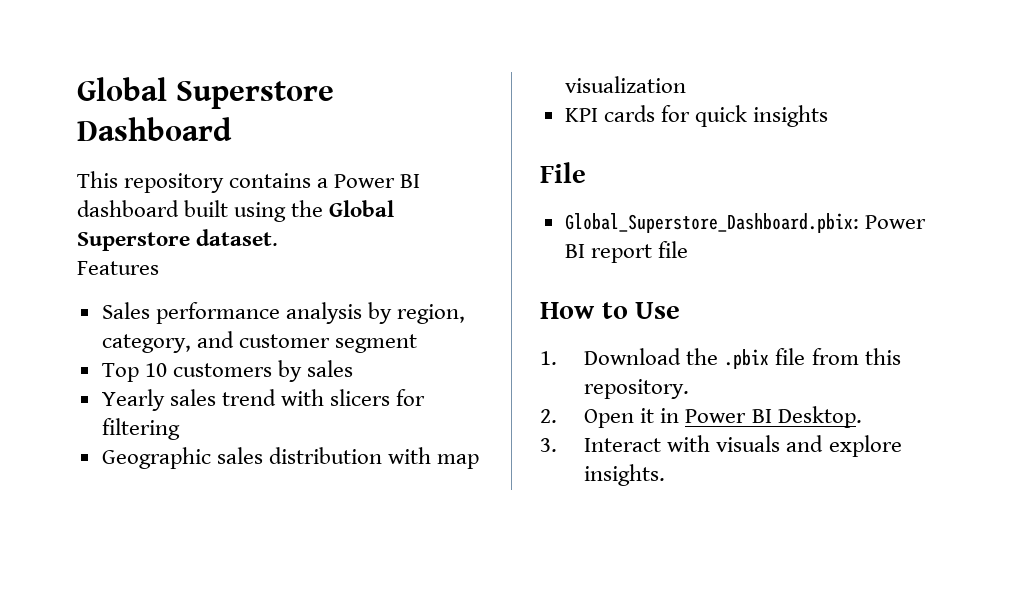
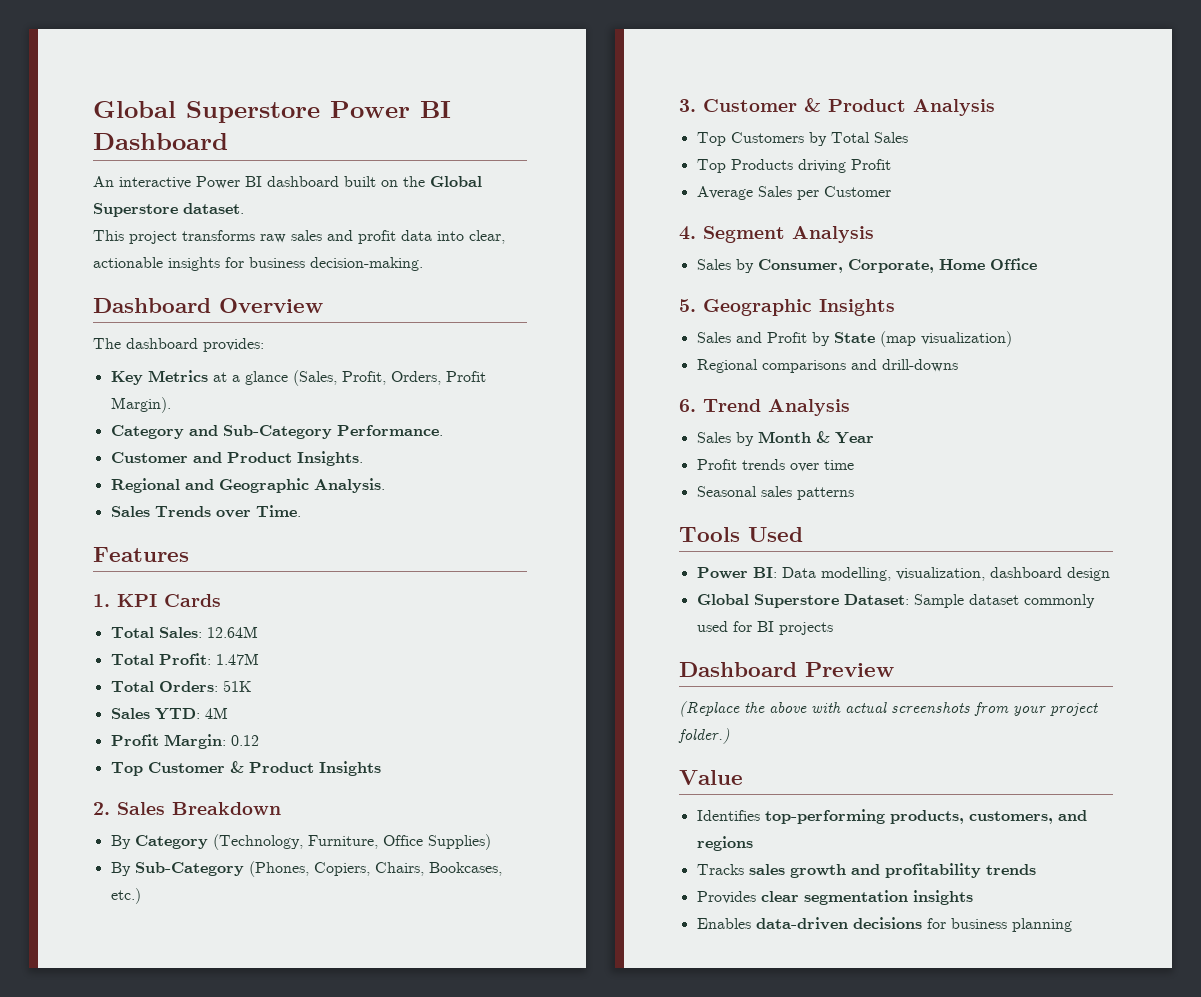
[77,77,334,109] Global Superstore -> [93,101,451,123] Global Superstore Power BI
[77,171,329,193] This repository contains a -> [93,176,191,189] An interactive
[234,202,287,222] using -> [381,180,398,187] on
[77,261,159,275] [101,302,466,324] [101,331,417,353] [101,360,354,382] [101,389,426,411] [101,418,180,440] [101,447,480,469] [564,76,686,93] [564,105,829,127] [540,162,586,183] [564,213,926,233] [564,241,688,263] [540,302,681,319] [540,348,901,369] [584,379,690,399] [540,406,862,428] [540,435,902,457] [584,464,666,486] Features // Sales performance analysis by region, category, and customer segment // Top 10 customers by sales // Yearly sales trend with slicers for filtering // Geographic sales distribution with map visualization // KPI cards for quick insights // File // Global_Superstore_Dashboard.pbix: Power BI report file // How to Use // 1. Download the .pbix file from this repository. // 2. Open it in Power BI Desktop. // 3. Interact with visuals and explore insights. -> [93,230,505,244] [93,257,423,271] [93,298,323,313] [93,338,264,352] [110,370,486,386] [110,397,171,413] [110,425,443,439] [110,451,363,466] [110,478,385,493] [110,505,301,518] [93,547,189,562] [93,594,221,607] [110,626,258,638] [110,653,259,665] [110,680,251,692] [110,707,228,720] [110,734,259,749] [110,761,381,776] [93,802,281,815] [110,834,491,850] [110,861,502,877] [110,888,141,904] [679,98,995,116] [696,132,908,146] [696,159,891,173] [696,186,891,200] [679,226,874,243] [696,258,1037,273] [679,299,895,316] [696,331,1012,347] [696,359,958,373] [679,399,850,416] [696,431,874,446] [696,459,854,472] [696,486,854,500] [679,527,803,542] [696,567,1110,581] [696,594,1095,608] [696,621,833,635] [679,662,894,677] [679,701,1098,717] [678,728,730,744] [679,770,743,785] [696,809,1087,824] [696,836,753,851] [696,863,1036,878] [696,890,973,905] [696,917,1072,932] This project transforms raw sales and profit data into clear, actionable insights for business decision-making. // Dashboard Overview // The dashboard provides: // Key Metrics at a glance (Sales, Profit, Orders, Profit Margin). // Category and Sub-Category Performance. // Customer and Product Insights. // Regional and Geographic Analysis. // Sales Trends over Time. // Features // 1. KPI Cards // Total Sales: 12.64M // Total Profit: 1.47M // Total Orders: 51K // Sales YTD: 4M // Profit Margin: 0.12 // Top Customer & Product Insights // 2. Sales Breakdown // By Category (Technology, Furniture, Office Supplies) // By Sub-Category (Phones, Copiers, Chairs, Bookcases, etc.) // 3. Customer & Product Analysis // Top Customers by Total Sales // Top Products driving Profit // Average Sales per Customer // 4. Segment Analysis // Sales by Consumer, Corporate, Home Office // 5. Geographic Insights // Sales and Profit by State (map visualization) // Regional comparisons and drill-downs // 6. Trend Analysis // Sales by Month & Year // Profit trends over time // Seasonal sales patterns // Tools Used // Power BI: Data modelling, visualization, dashboard design // Global Superstore Dataset: Sample dataset commonly used for BI projects // Dashboard Preview // (Replace the above with actual screenshots from your project folder.) // Value // Identifies top-performing products, customers, and regions // Tracks sales growth and profitability trends // Provides clear segmentation insights // Enables data-driven decisions for business planning

